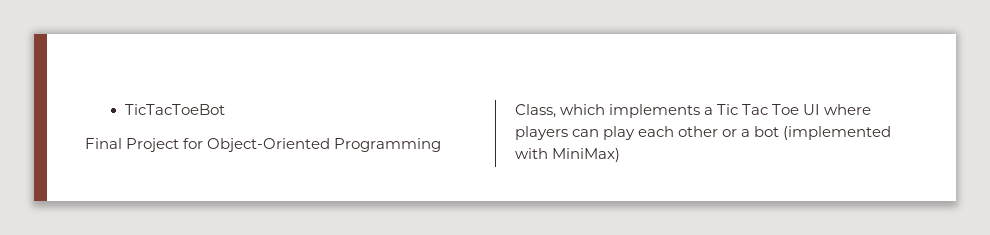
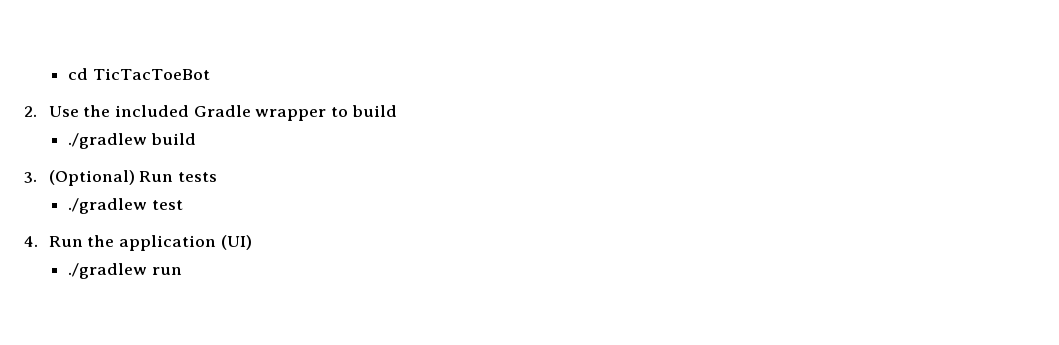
(124, 109) none -> [67,68,88,80] cd
[85,138,442,152] [515,104,872,118] [515,126,892,140] [515,148,621,162] Final Project for Object-Oriented Programming Class, which implements a Tic Tac Toe UI where players can play each other or a bot (implemented with MiniMax) -> [24,105,397,121] [67,133,196,149] [24,170,218,186] [67,198,183,214] [24,235,252,251] [67,263,182,279] 2. Use the included Gradle wrapper to build // ./gradlew build // 3. (Optional) Run tests // ./gradlew test // 4. Run the application (UI) // ./gradlew run

